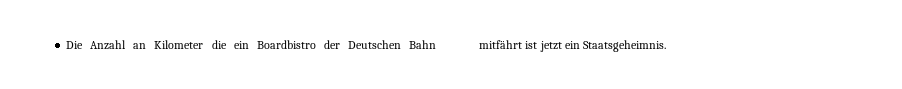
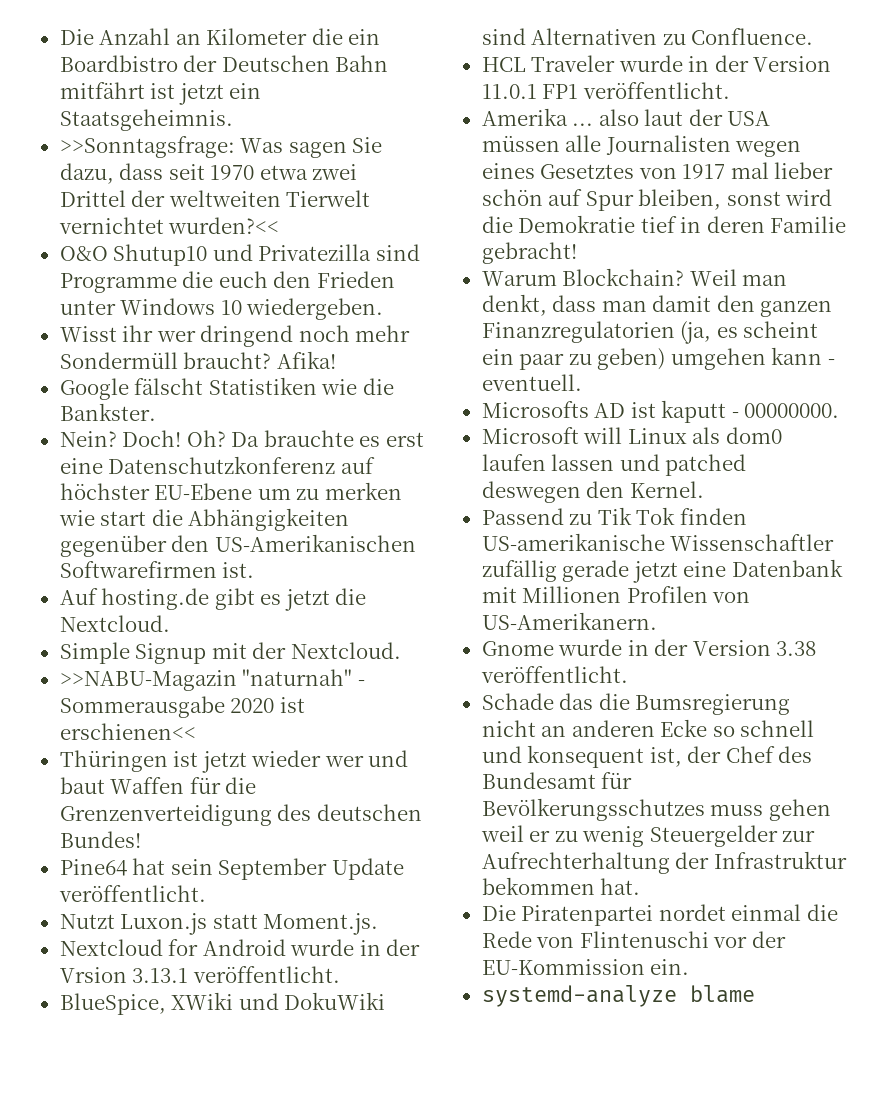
(667, 46) none -> [59,136,383,158] [59,163,358,184] [59,190,371,207] [58,217,280,234] [59,244,420,266] [59,271,395,293] [59,298,384,320] [59,325,411,347] [59,351,336,369] [59,377,394,400] [59,403,156,421] [59,430,424,447] [59,456,375,474] [59,482,402,500] [58,508,350,531] [59,534,416,557] [59,561,255,578] [59,588,367,611] [59,615,170,632] [59,642,401,664] [59,669,365,691] [59,696,305,718] [59,723,196,740] [59,750,409,773] [59,777,257,794] [59,804,422,826] [59,831,141,848] [59,858,404,880] [58,885,206,902] [59,913,379,935] [59,939,421,956] [59,966,340,983] [59,992,386,1015] [481,28,814,45] [481,55,832,72] [481,82,730,99] [481,108,771,126] [481,135,802,157] [481,162,834,179] [481,189,833,211] [481,215,847,233] [481,242,577,264] [481,268,788,286] [481,294,833,317] [481,321,819,344] [481,347,835,370] [481,374,582,391] [481,400,840,423] [481,427,782,444] [481,454,747,476] [481,481,704,503] [481,507,747,525] [481,533,835,551] [481,559,843,583] [481,586,751,603] [481,612,657,630] [481,639,817,656] [480,666,628,683] [481,693,791,715] [481,719,815,737] [481,745,813,768] [481,772,633,789] [481,798,831,821] [480,825,816,847] [481,851,847,874] [481,877,641,895] [481,904,838,926] [481,931,786,948] [481,959,690,975] [481,985,755,1007] // >>Sonntagsfrage: Was sagen Sie dazu, dass seit 1970 etwa zwei Drittel der weltweiten Tierwelt vernichtet wurden?<< // O&O Shutup10 und Privatezilla sind Programme die euch den Frieden unter Windows 10 wiedergeben. // Wisst ihr wer dringend noch mehr Sondermüll braucht? Afika! // Google fälscht Statistiken wie die Bankster. // Nein? Doch! Oh? Da brauchte es erst eine Datenschutzkonferenz auf höchster EU-Ebene um zu merken wie start die Abhängigkeiten gegenüber den US-Amerikanischen Softwarefirmen ist. // Auf hosting.de gibt es jetzt die Nextcloud. // Simple Signup mit der Nextcloud. // >>NABU-Magazin "naturnah" - Sommerausgabe 2020 ist erschienen<< // Thüringen ist jetzt wieder wer und baut Waffen für die Grenzenverteidigung des deutschen Bundes! // Pine64 hat sein September Update veröffentlicht. // Nutzt Luxon.js statt Moment.js. // Nextcloud for Android wurde in der Vrsion 3.13.1 veröffentlicht. // BlueSpice, XWiki und DokuWiki sind Alternativen zu Confluence. // HCL Traveler wurde in der Version 11.0.1 FP1 veröffentlicht. // Amerika ... also laut der USA müssen alle Journalisten wegen eines Gesetztes von 1917 mal lieber schön auf Spur bleiben, sonst wird die Demokratie tief in deren Familie gebracht! // Warum Blockchain? Weil man denkt, dass man damit den ganzen Finanzregulatorien (ja, es scheint ein paar zu geben) umgehen kann - eventuell. // Microsofts AD ist kaputt - 00000000. // Microsoft will Linux als dom0 laufen lassen und patched deswegen den Kernel. // Passend zu Tik Tok finden US-amerikanische Wissenschaftler zufällig gerade jetzt eine Datenbank mit Millionen Profilen von US-Amerikanern. // Gnome wurde in der Version 3.38 veröffentlicht. // Schade das die Bumsregierung nicht an anderen Ecke so schnell und konsequent ist, der Chef des Bundesamt für Bevölkerungsschutzes muss gehen weil er zu wenig Steuergelder zur Aufrechterhaltung der Infrastruktur bekommen hat. // Die Piratenpartei nordet einmal die Rede von Flintenuschi vor der EU-Kommission ein. // systemd-analyze blame

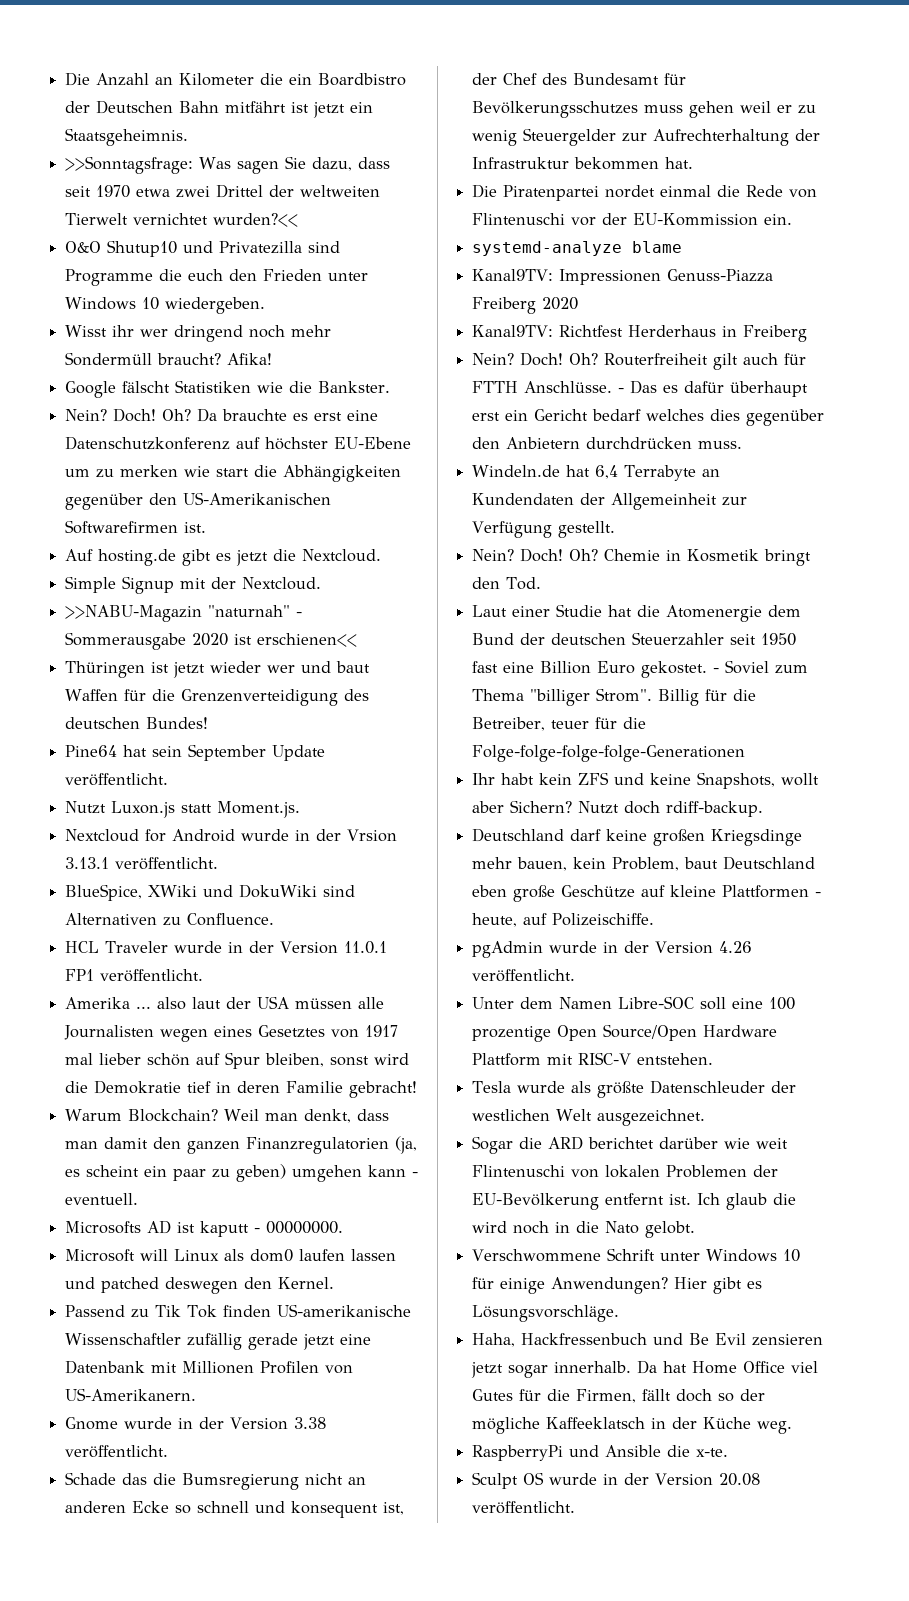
(755, 994) none -> [472,269,774,285] [472,297,579,314] [472,325,808,342] [472,352,807,370] [472,380,809,397] [472,409,825,426] [472,437,743,449] [472,465,721,481] [472,493,748,510] [472,521,616,538] [472,548,812,566] [472,577,542,590] [472,604,802,622] [472,632,797,646] [472,660,809,678] [472,688,757,706] [472,717,647,731] [472,745,746,762] [472,772,820,789] [472,800,764,817] [472,828,803,846] [472,856,816,871] [472,885,822,902] [472,913,655,927] [472,941,753,958] [472,969,576,982] [472,996,796,1010] [472,1024,778,1042] [472,1052,714,1066] [472,1080,797,1098] [472,1109,706,1126] [472,1136,789,1154] [472,1165,779,1178] [472,1193,797,1210] [472,1221,696,1238] [472,1248,801,1262] [472,1277,763,1294] [472,1305,620,1322] [472,1333,824,1347] [471,1360,819,1378] [472,1389,766,1403] [472,1417,793,1434] [472,1445,729,1461] [472,1472,761,1489] [472,1501,576,1514] // Kanal9TV: Impressionen Genuss-Piazza Freiberg 2020 // Kanal9TV: Richtfest Herderhaus in Freiberg // Nein? Doch! Oh? Routerfreiheit gilt auch für FTTH Anschlüsse. - Das es dafür überhaupt erst ein Gericht bedarf welches dies gegenüber den Anbietern durchdrücken muss. // Windeln.de hat 6,4 Terrabyte an Kundendaten der Allgemeinheit zur Verfügung gestellt. // Nein? Doch! Oh? Chemie in Kosmetik bringt den Tod. // Laut einer Studie hat die Atomenergie dem Bund der deutschen Steuerzahler seit 1950 fast eine Billion Euro gekostet. - Soviel zum Thema "billiger Strom". Billig für die Betreiber, teuer für die Folge-folge-folge-folge-Generationen // Ihr habt kein ZFS und keine Snapshots, wollt aber Sichern? Nutzt doch rdiff-backup. // Deutschland darf keine großen Kriegsdinge mehr bauen, kein Problem, baut Deutschland eben große Geschütze auf kleine Plattformen - heute, auf Polizeischiffe. // pgAdmin wurde in der Version 4.26 veröffentlicht. // Unter dem Namen Libre-SOC soll eine 100 prozentige Open Source/Open Hardware Plattform mit RISC-V entstehen. // Tesla wurde als größte Datenschleuder der westlichen Welt ausgezeichnet. // Sogar die ARD berichtet darüber wie weit Flintenuschi von lokalen Problemen der EU-Bevölkerung entfernt ist. Ich glaub die wird noch in die Nato gelobt. // Verschwommene Schrift unter Windows 10 für einige Anwendungen? Hier gibt es Lösungsvorschläge. // Haha, Hackfressenbuch und Be Evil zensieren jetzt sogar innerhalb. Da hat Home Office viel Gutes für die Firmen, fällt doch so der mögliche Kaffeeklatsch in der Küche weg. // RaspberryPi und Ansible die x-te. // Sculpt OS wurde in der Version 20.08 veröffentlicht.

